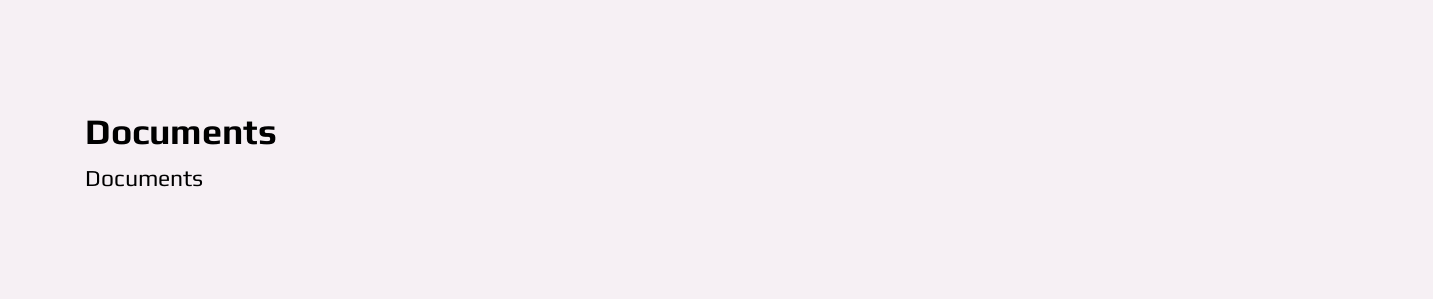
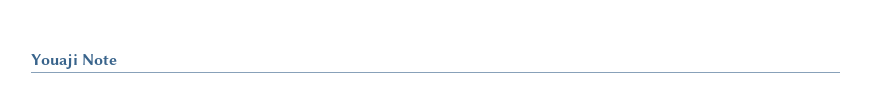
[85,120,277,145] [85,171,203,187] Documents // Documents -> [31,54,118,69] Youaji Note

